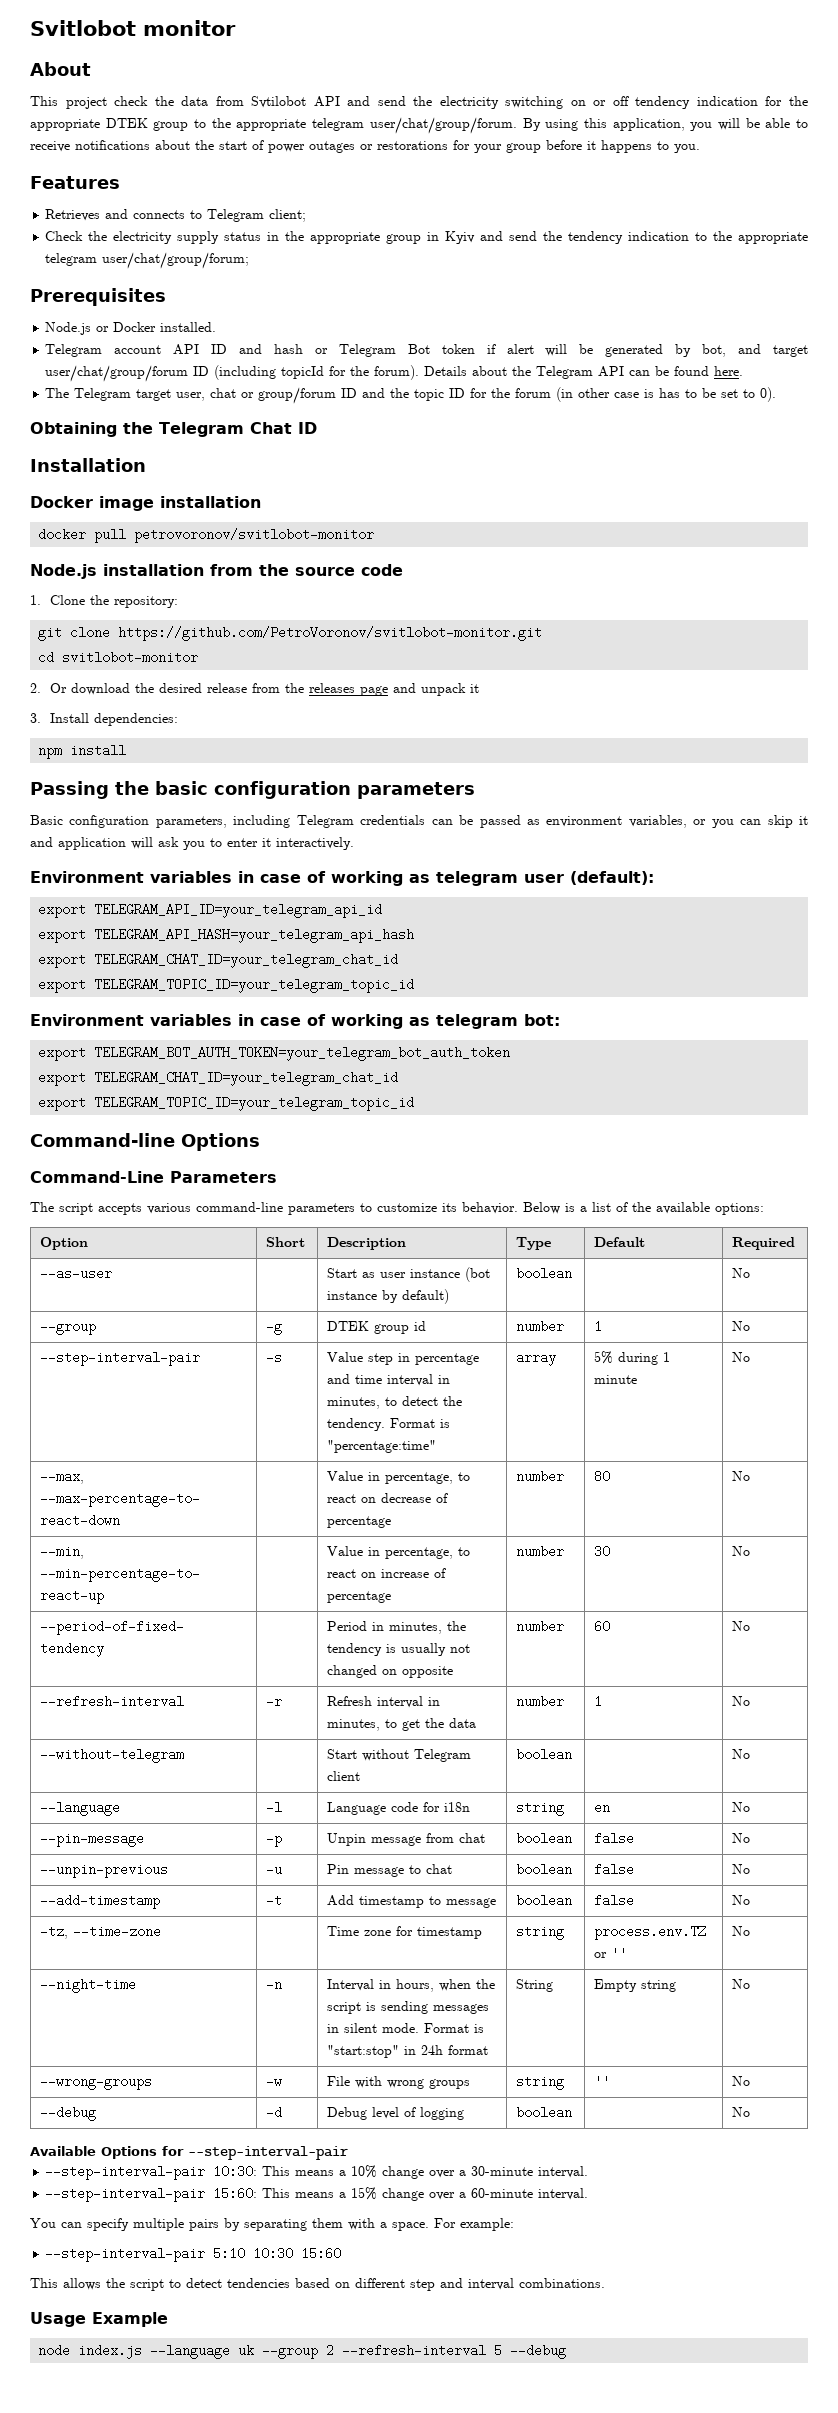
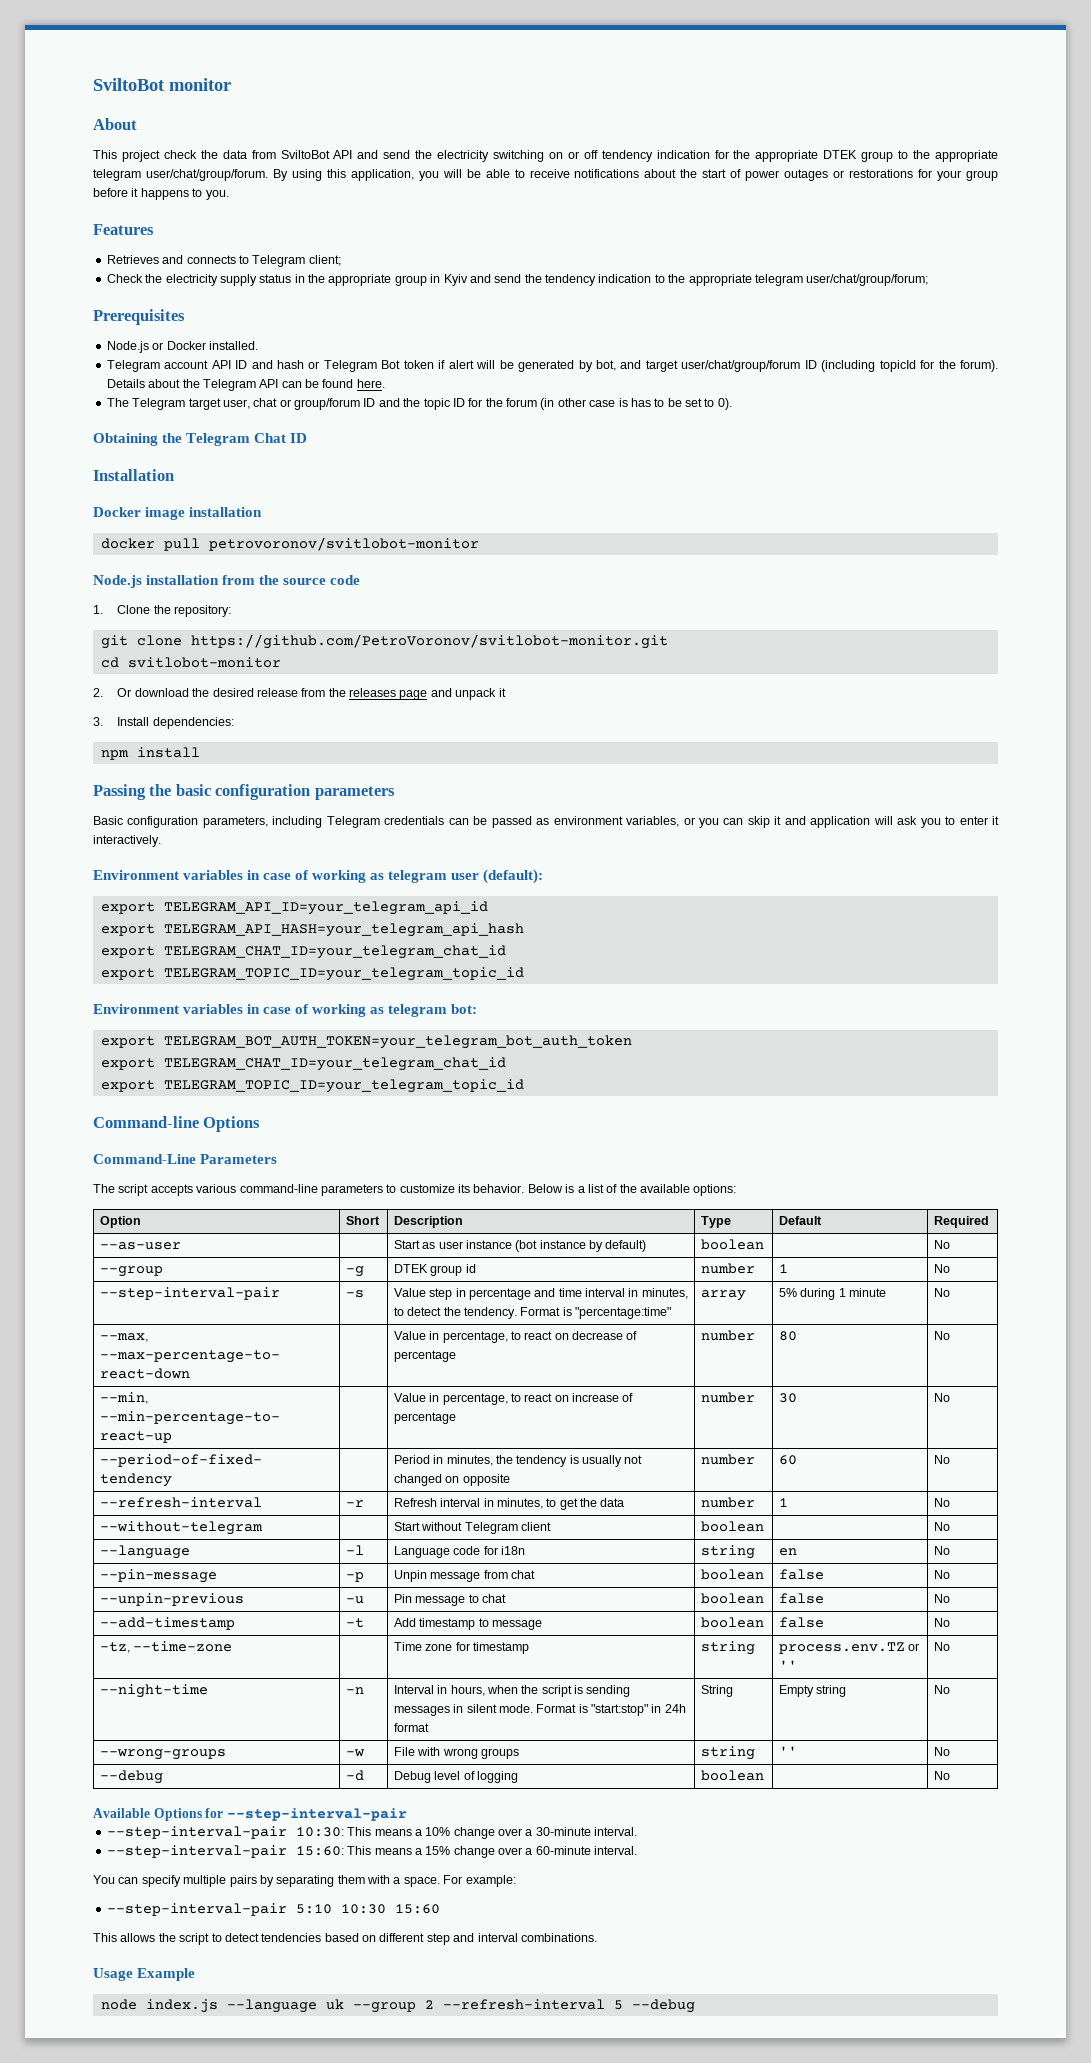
[30,20,136,36] Svitlobot -> [93,78,165,91] SviltoBot
[251,96,307,108] Svtilobot -> [280,150,330,159] SviltoBot

